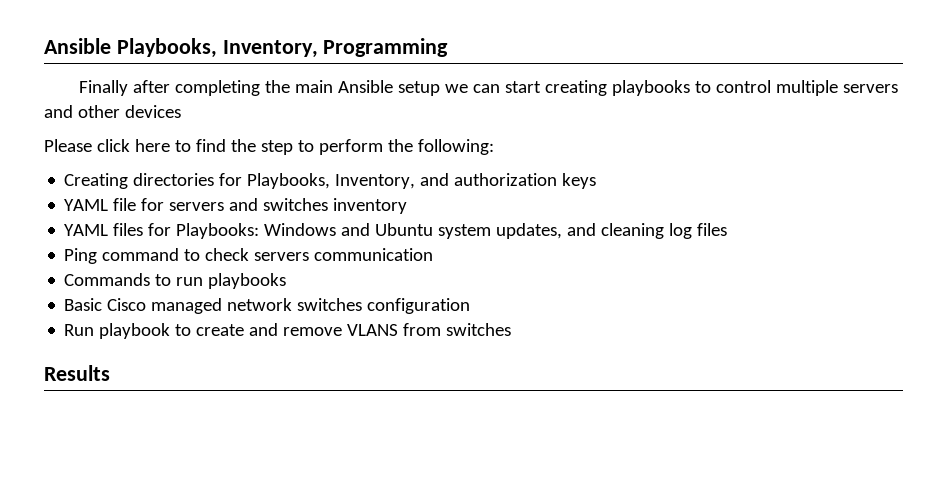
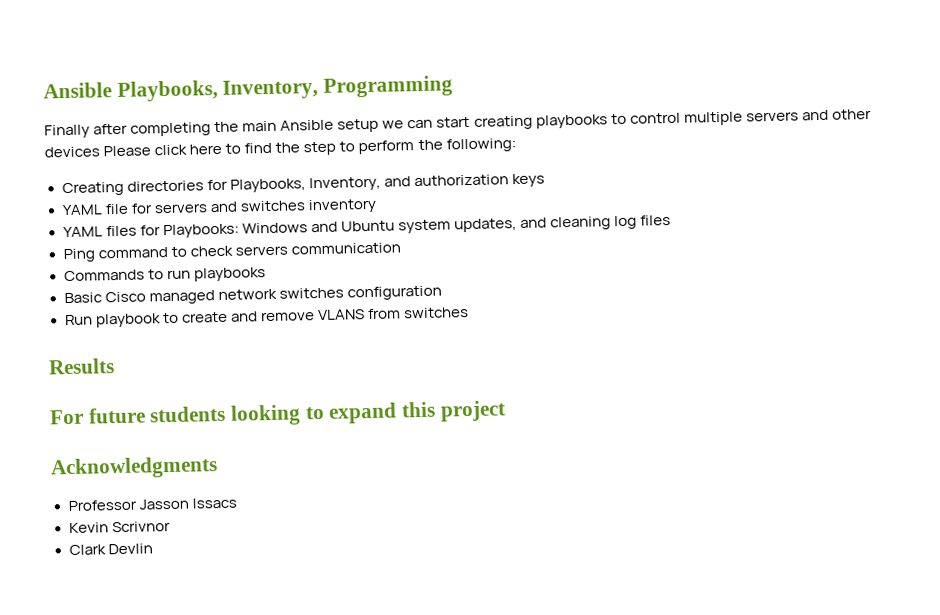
(181, 111) // -> (100, 152) none
(110, 373) none -> [49,400,506,426] [50,456,218,480] [67,497,237,512] [68,521,171,534] [68,543,153,556] // For future students looking to expand this project // Acknowledgments // Professor Jasson Issacs // Kevin Scrivnor // Clark Devlin

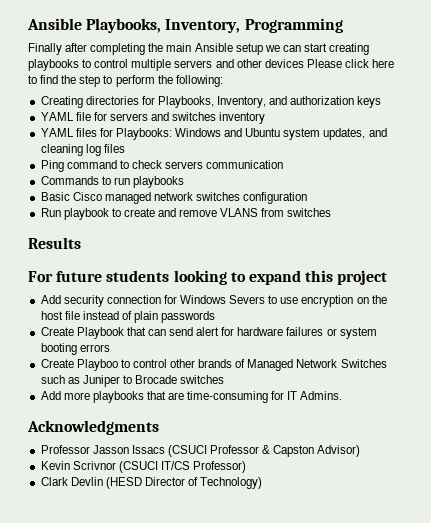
(506, 411) none -> [40,295,387,307] [40,311,216,323] [40,327,377,339] [40,343,110,355] [40,359,387,371] [40,375,225,387] [40,391,343,403] // Add security connection for Windows Severs to use encryption on the host file instead of plain passwords // Create Playbook that can send alert for hardware failures or system booting errors // Create Playboo to control other brands of Managed Network Switches such as Juniper to Brocade switches // Add more playbooks that are time-consuming for IT Admins.
(237, 503) none -> [167,445,361,457] (CSUCI Professor & Capston Advisor)
(171, 527) none -> [118,461,247,473] (CSUCI IT/CS Professor)
(153, 549) none -> [105,477,263,489] (HESD Director of Technology)

